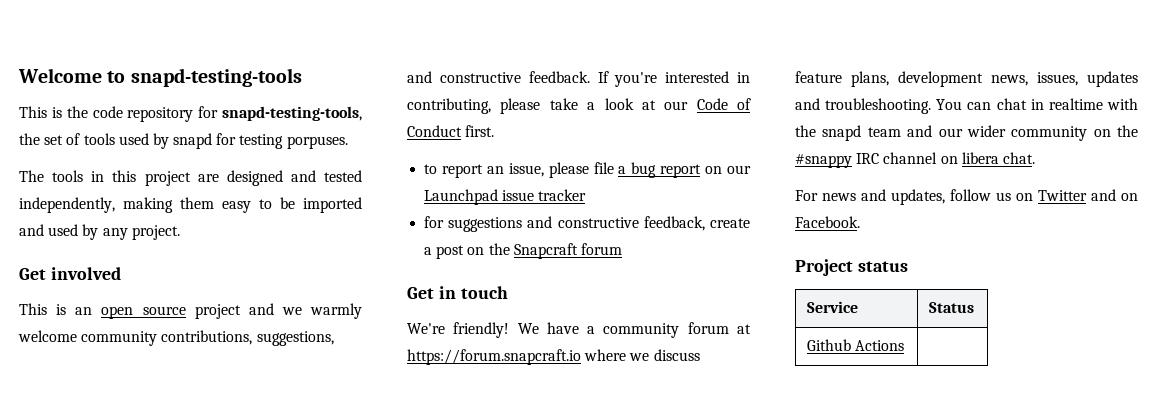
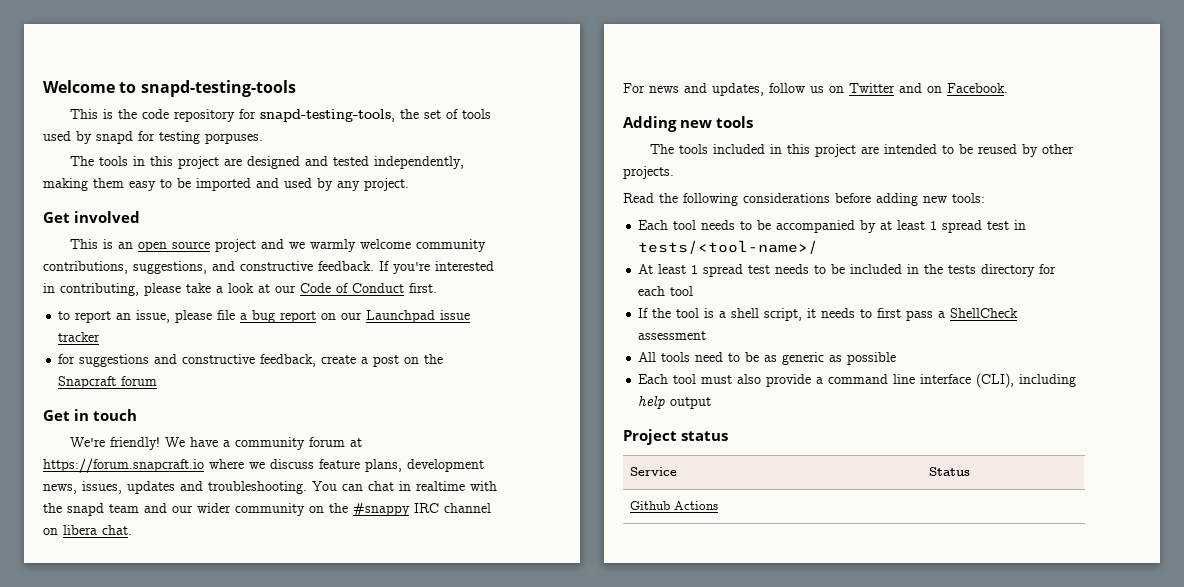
(860, 222) none -> [623,116,754,132] [649,144,1074,157] [623,166,674,179] [623,193,985,206] [638,220,1027,233] [638,240,819,254] [638,264,1057,277] [638,286,694,296] [638,308,1019,321] [638,331,707,340] [638,352,897,365] [638,373,1077,388] [638,396,712,409] // Adding new tools // The tools included in this project are intended to be reused by other projects. // Read the following considerations before adding new tools: // Each tool needs to be accompanied by at least 1 spread test in tests/<tool-name>/ // At least 1 spread test needs to be included in the tests directory for each tool // If the tool is a shell script, it needs to first pass a ShellCheck assessment // All tools need to be as generic as possible // Each tool must also provide a command line interface (CLI), including help output

